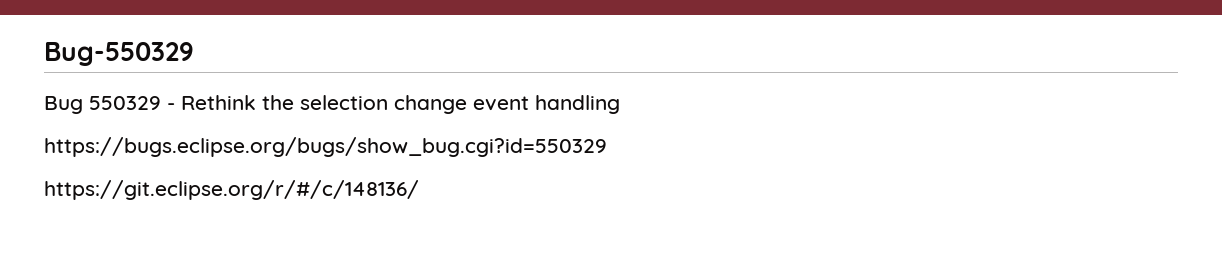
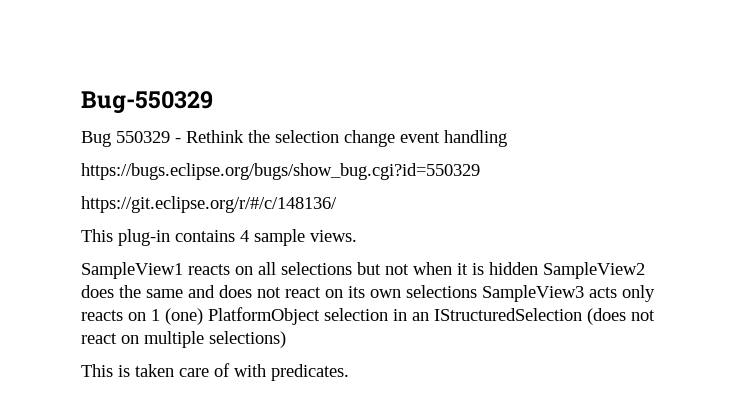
(419, 190) none -> [81,229,357,246] [81,262,645,279] [81,285,655,302] [81,307,655,325] [81,331,286,348] [81,363,349,381] // This plug-in contains 4 sample views. // SampleView1 reacts on all selections but not when it is hidden SampleView2 does the same and does not react on its own selections SampleView3 acts only reacts on 1 (one) PlatformObject selection in an IStructuredSelection (does not react on multiple selections) // This is taken care of with predicates.

